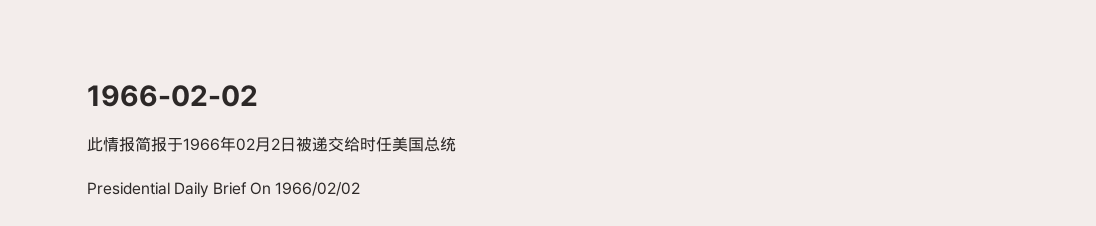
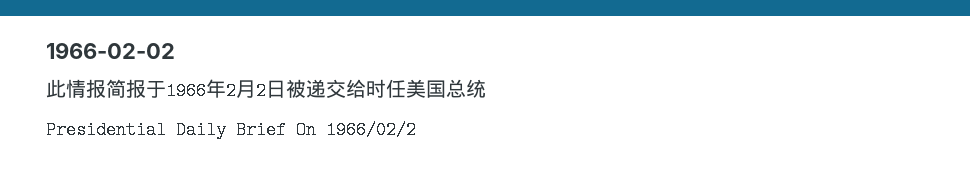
[236,138,255,151] 02 -> [226,82,236,100] 2
[275,182,361,196] 1966/02/02 -> [326,121,416,139] 1966/02/2

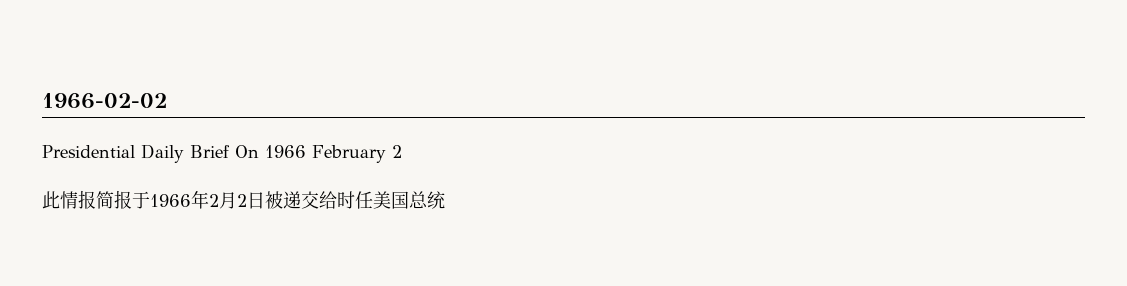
(175, 50) none -> [42,144,402,163] // Presidential Daily Brief On 1966 February 2
[46,121,416,139] // Presidential Daily Brief On 1966/02/2 -> (445, 200) none

